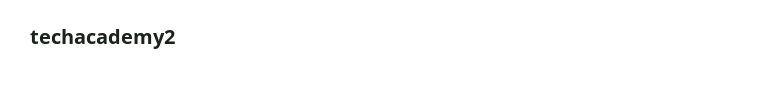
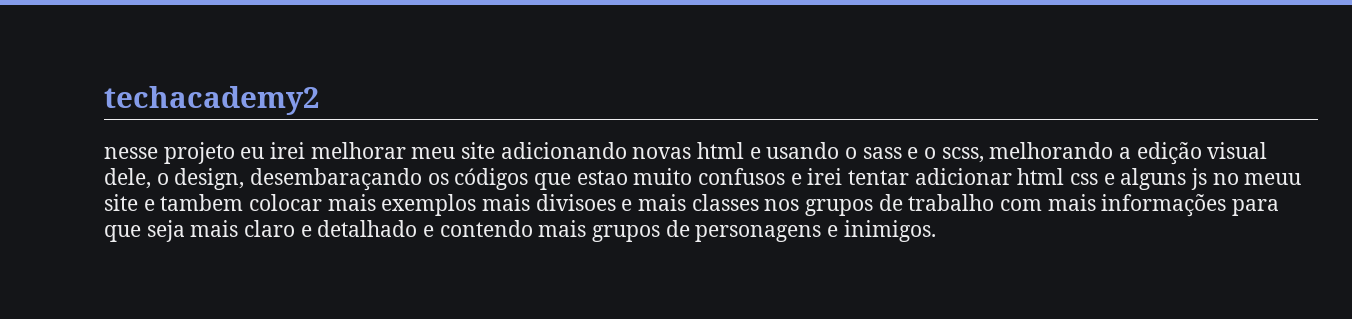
(175, 39) none -> [104,142,1268,165] [104,168,1302,191] [104,194,1280,217] [104,220,936,242] // nesse projeto eu irei melhorar meu site adicionando novas html e usando o sass e o scss, melhorando a edição visual dele, o design, desembaraçando os códigos que estao muito confusos e irei tentar adicionar html css e alguns js no meuu site e tambem colocar mais exemplos mais divisoes e mais classes nos grupos de trabalho com mais informações para que seja mais claro e detalhado e contendo mais grupos de personagens e inimigos.

